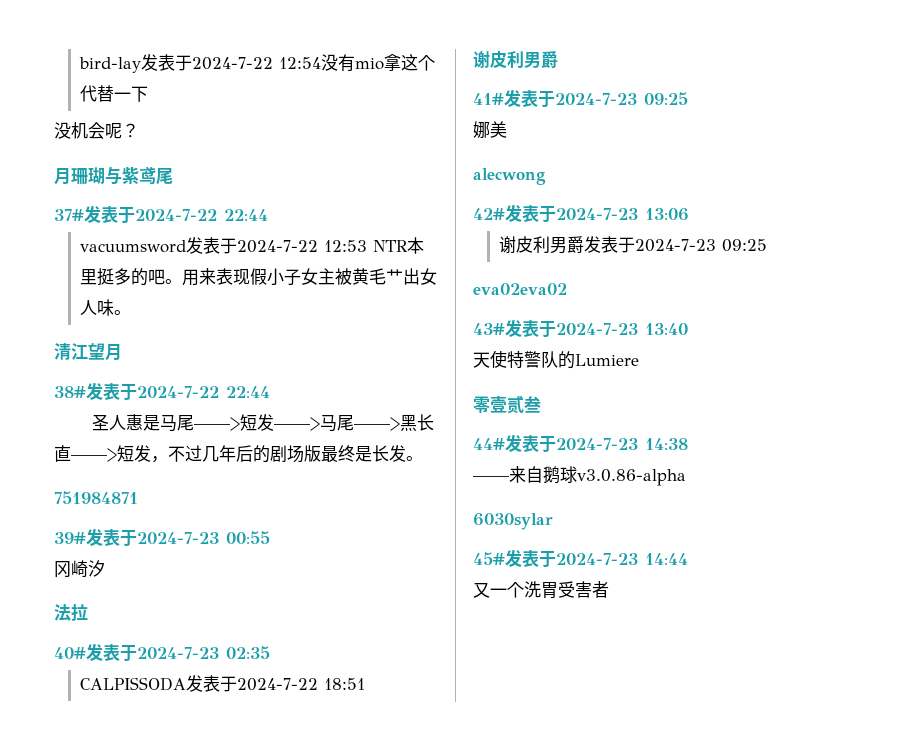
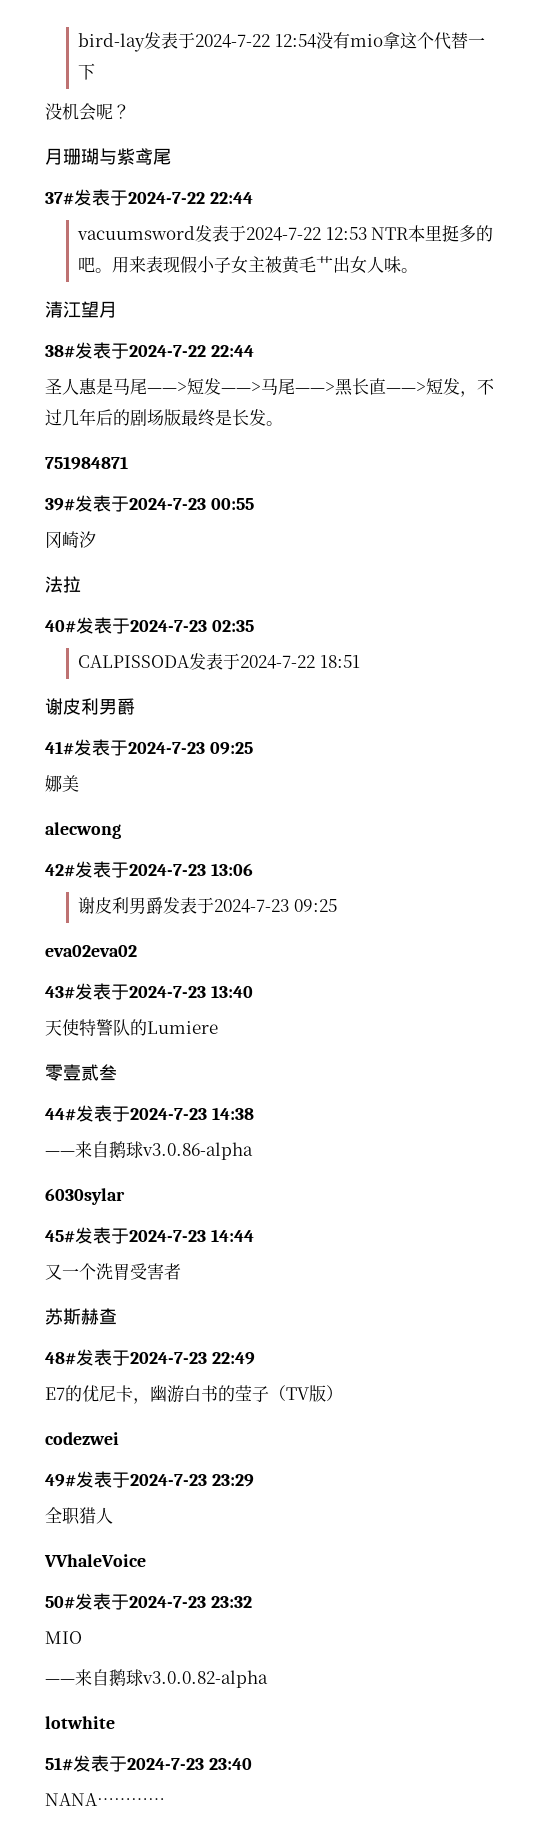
(609, 589) none -> [45,1308,117,1325] [45,1349,255,1366] [45,1385,343,1404] [45,1432,119,1445] [45,1471,254,1488] [45,1507,113,1525] [44,1554,146,1567] [45,1593,252,1610] [45,1631,82,1644] [45,1669,268,1688] [45,1716,115,1729] [45,1755,252,1772] [45,1793,165,1806] // 苏斯赫查 // 48#发表于2024-7-23 22:49 // E7的优尼卡，幽游白书的莹子（TV版） // codezwei // 49#发表于2024-7-23 23:29 // 全职猎人 // VVhaleVoice // 50#发表于2024-7-23 23:32 // MIO // ——来自鹅球v3.0.0.82-alpha // lotwhite // 51#发表于2024-7-23 23:40 // NANA…………

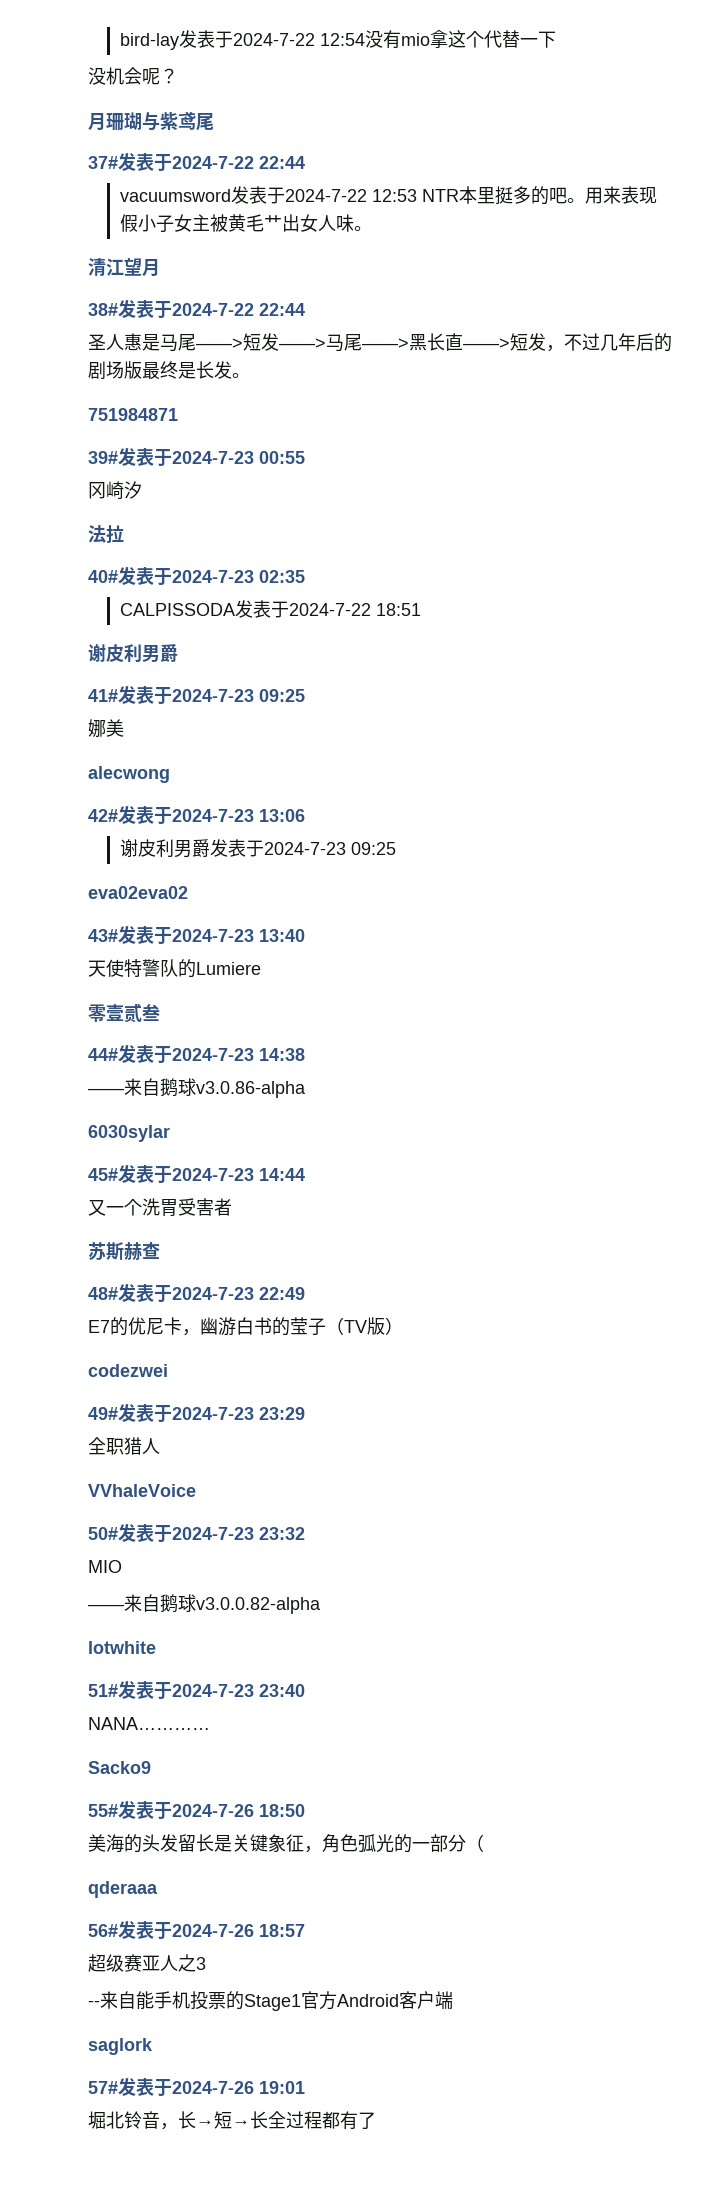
(165, 1799) none -> [88,1761,151,1774] [88,1800,305,1819] [88,1834,484,1853] [88,1881,158,1898] [88,1920,305,1939] [88,1954,206,1972] [88,1991,453,2011] [88,2038,153,2055] [88,2077,305,2096] [88,2111,376,2130] // Sacko9 // 55#发表于2024-7-26 18:50 // 美海的头发留长是关键象征，角色弧光的一部分（ // qderaaa // 56#发表于2024-7-26 18:57 // 超级赛亚人之3 // --来自能手机投票的Stage1官方Android客户端 // saglork // 57#发表于2024-7-26 19:01 // 堀北铃音，长→短→长全过程都有了

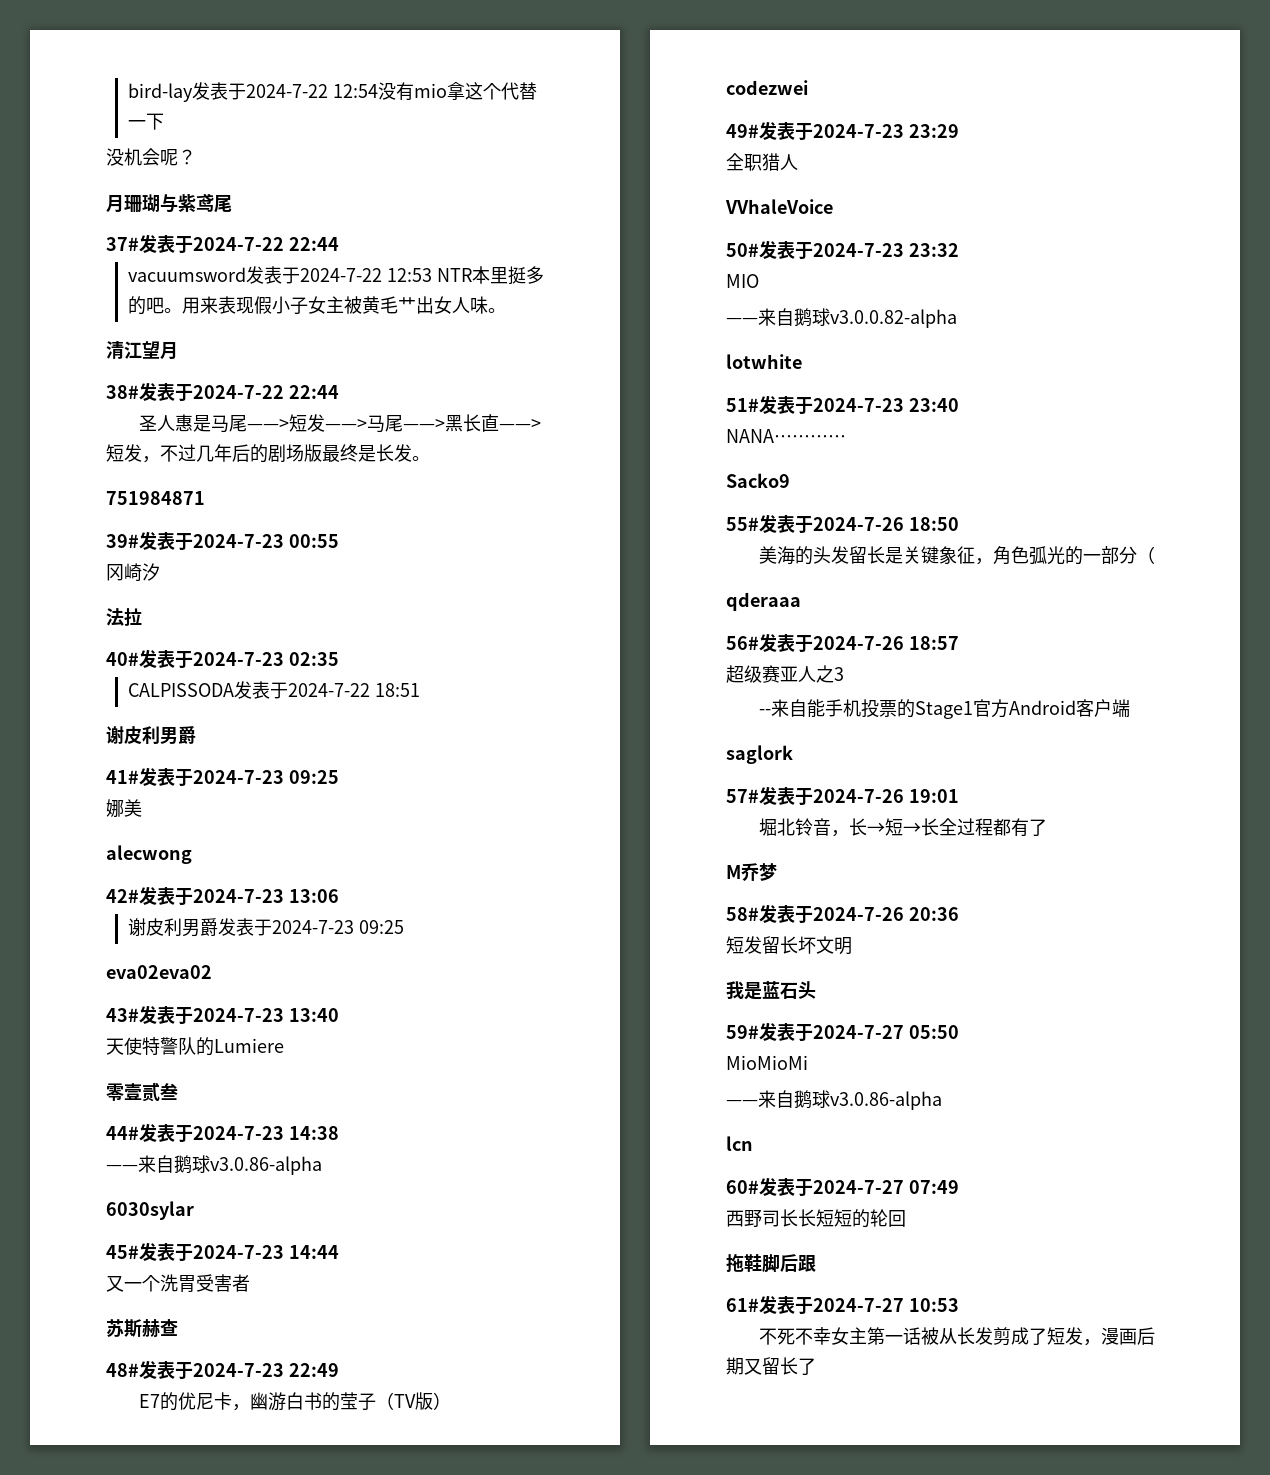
(376, 2120) none -> [726,863,777,882] [726,904,959,923] [726,936,852,955] [726,981,816,1000] [726,1022,959,1041] [726,1055,808,1070] [726,1090,942,1110] [726,1136,753,1151] [726,1177,959,1196] [726,1209,906,1228] [726,1254,816,1273] [726,1295,959,1314] [758,1327,1155,1346] [726,1357,816,1375] // M乔梦 // 58#发表于2024-7-26 20:36 // 短发留长坏文明 // 我是蓝石头 // 59#发表于2024-7-27 05:50 // MioMioMi // ——来自鹅球v3.0.86-alpha // lcn // 60#发表于2024-7-27 07:49 // 西野司长长短短的轮回 // 拖鞋脚后跟 // 61#发表于2024-7-27 10:53 // 不死不幸女主第一话被从长发剪成了短发，漫画后期又留长了

